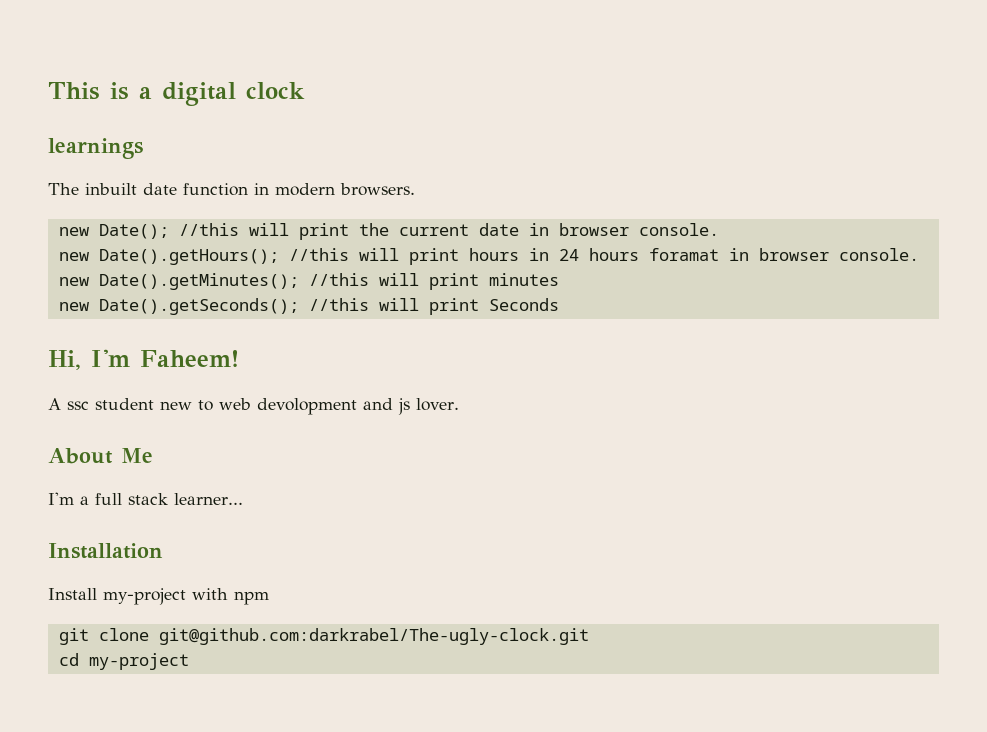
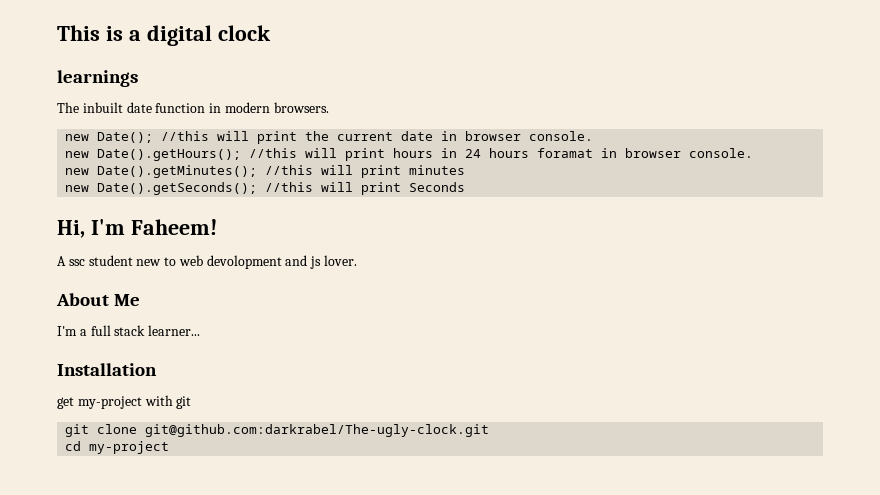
[48,588,97,600] Install -> [57,397,74,409] get
[234,591,269,605] npm -> [176,396,192,409] git

